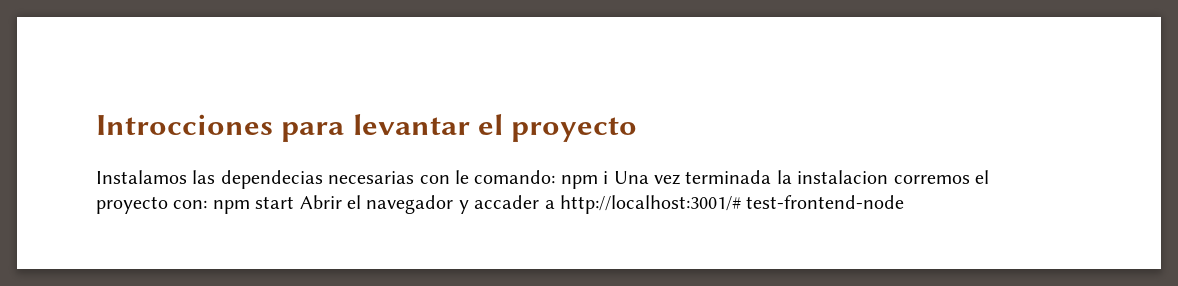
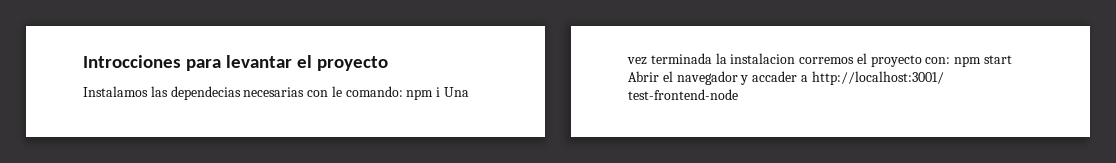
[559,195,741,214] http://localhost:3001/# -> [811,71,944,85] http://localhost:3001/

